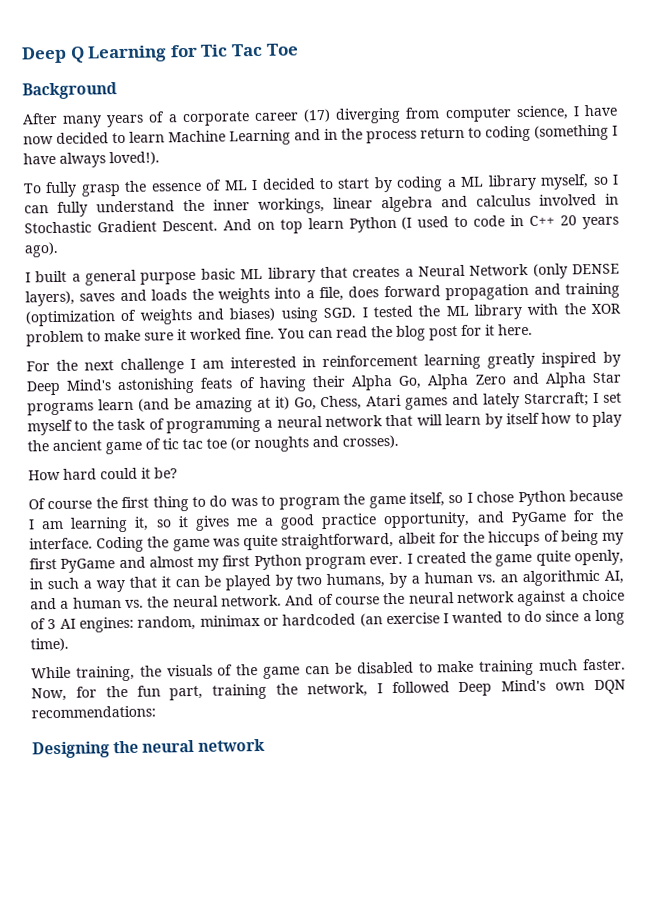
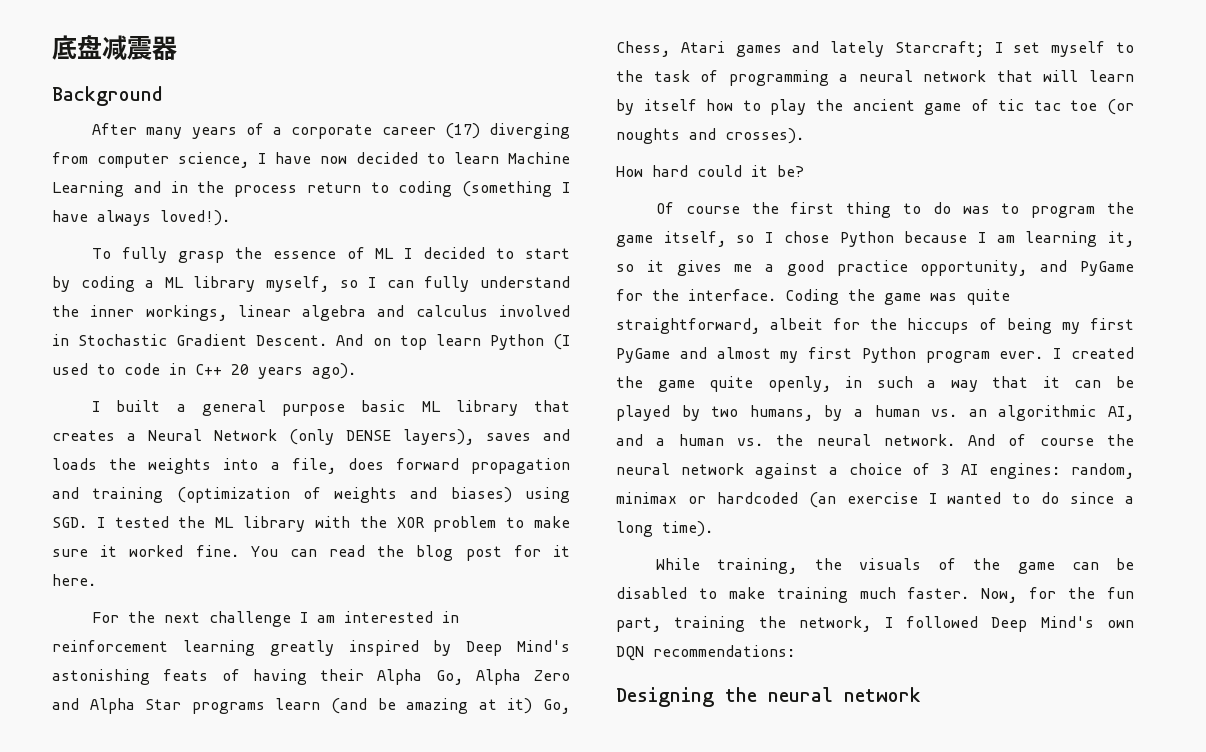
[21,43,299,64] Deep Q Learning for Tic Tac Toe -> [52,35,177,60] 底盘减震器

